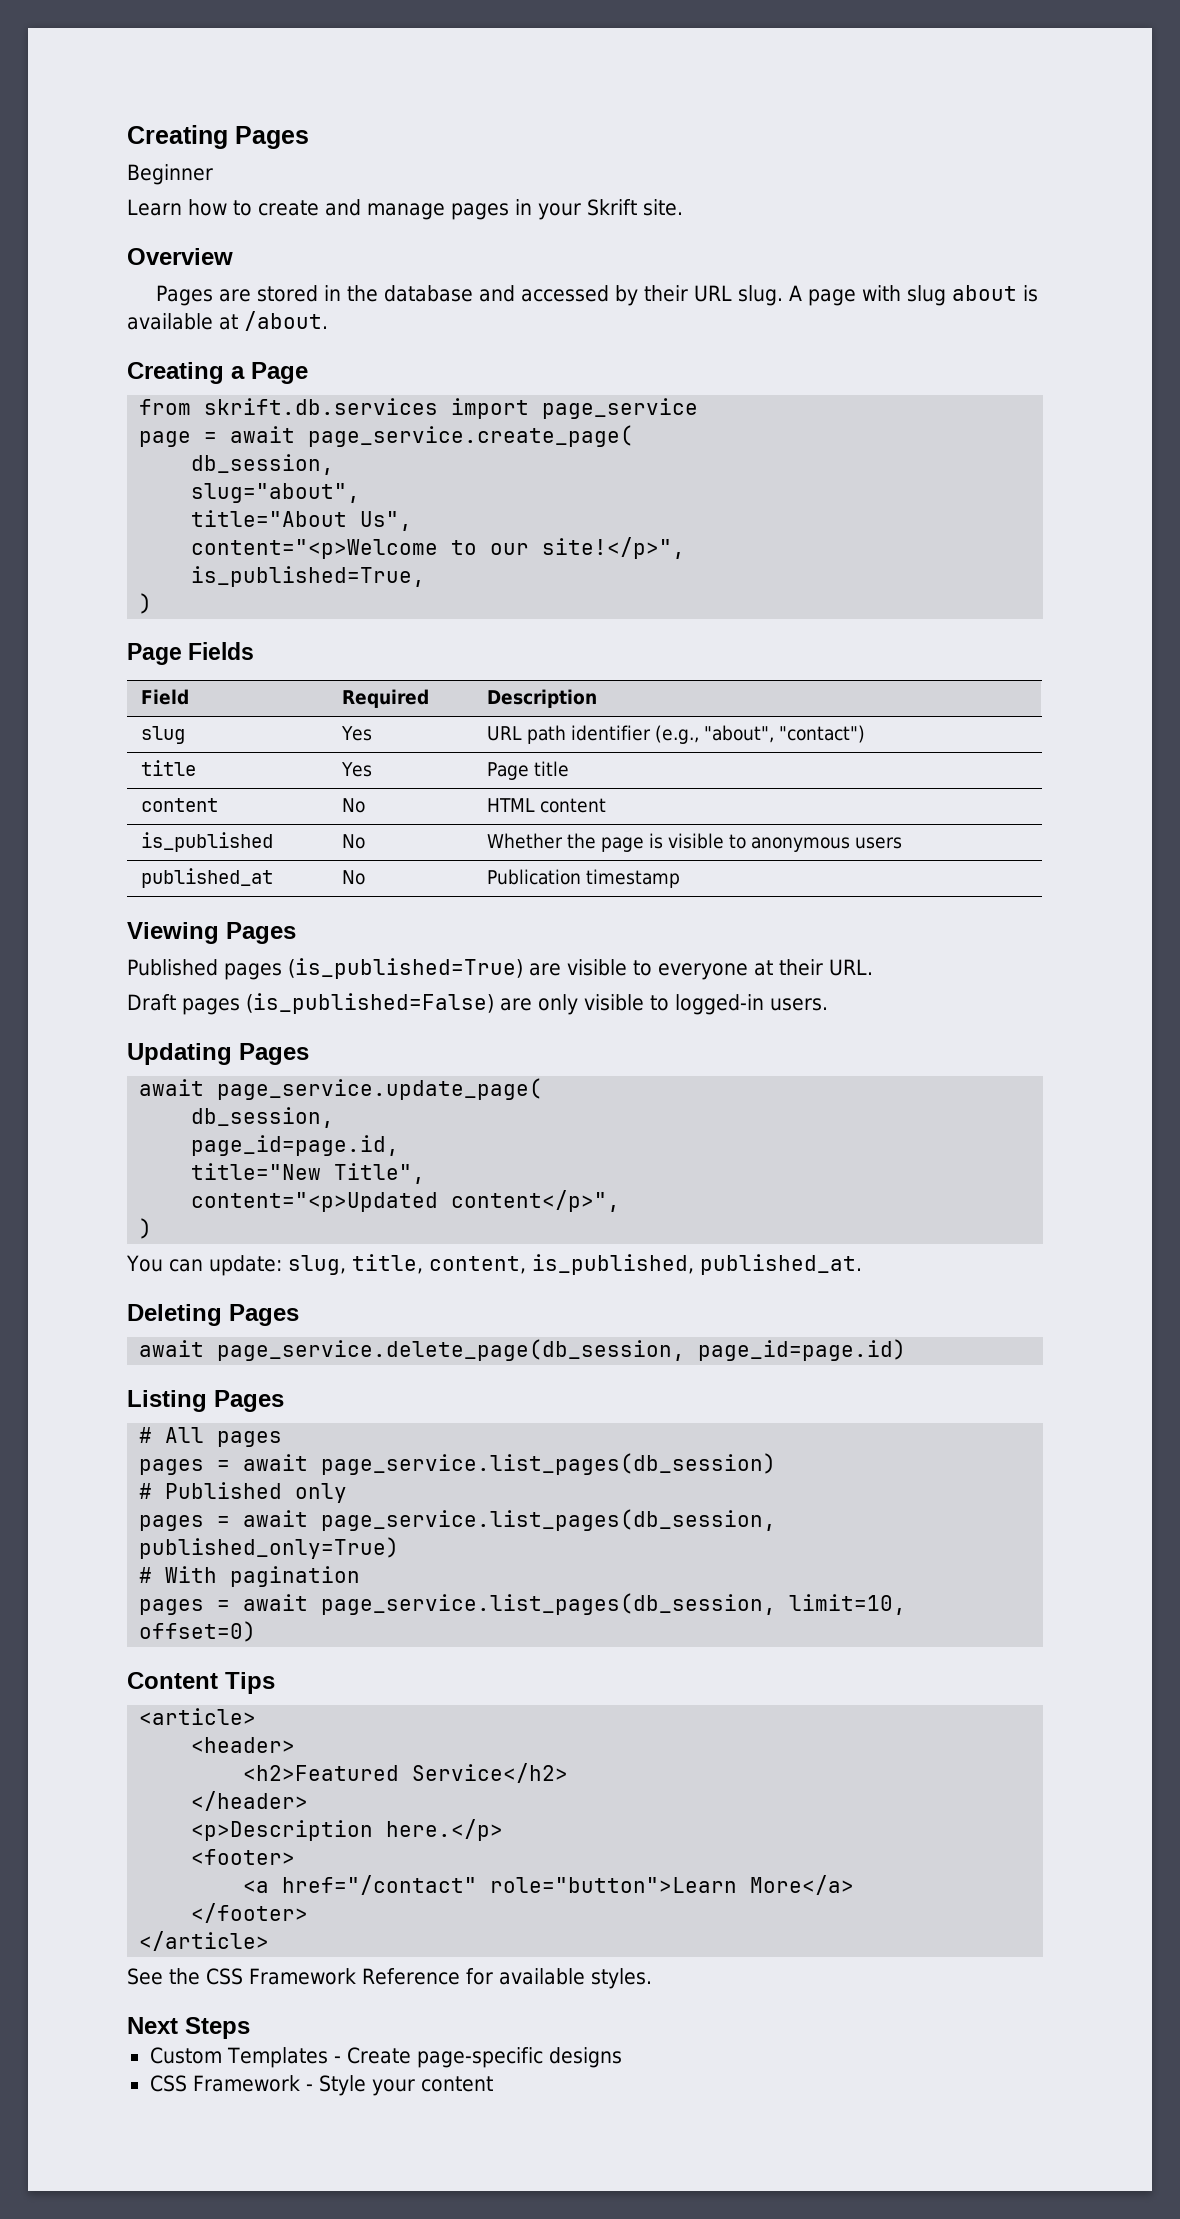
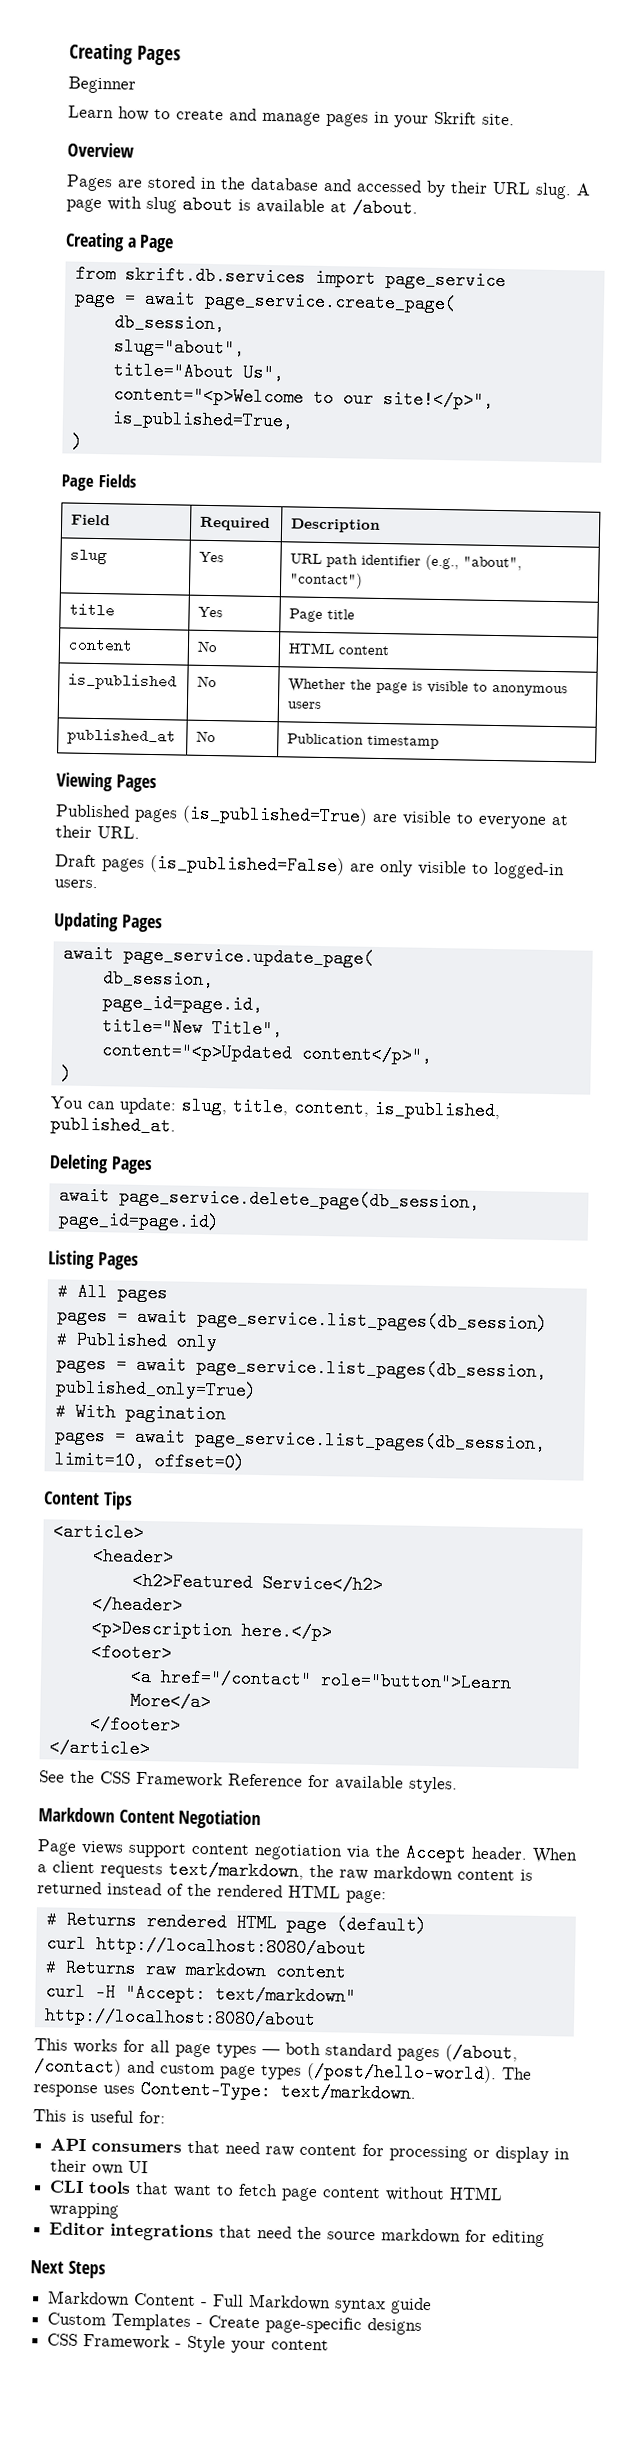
[127,2017,250,2039] Next Steps -> [38,1807,262,1830] [37,1839,578,1864] [37,1860,533,1882] [37,1881,387,1904] [45,1910,427,1935] [45,1934,367,1958] [44,1958,347,1982] [44,1982,356,2006] [43,2006,316,2030] [34,2038,518,2063] [34,2057,532,2084] [33,2080,416,2103] [33,2109,166,2124] [50,2138,571,2164] [50,2159,149,2175] [49,2180,504,2202] [49,2202,120,2219] [49,2222,546,2248] [30,2260,106,2279] [47,2290,433,2315] Markdown Content Negotiation // Page views support content negotiation via the Accept header. When a client requests text/markdown, the raw markdown content is returned instead of the rendered HTML page: // # Returns rendered HTML page (default) // curl http://localhost:8080/about // # Returns raw markdown content // curl -H "Accept: text/markdown" http://localhost:8080/about // This works for all page types — both standard pages (/about, /contact) and custom page types (/post/hello-world). The response uses Content-Type: text/markdown. // This is useful for: // API consumers that need raw content for processing or display in their own UI // CLI tools that want to fetch page content without HTML wrapping // Editor integrations that need the source markdown for editing // Next Steps // Markdown Content - Full Markdown syntax guide

